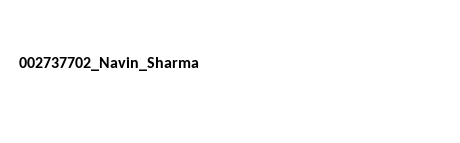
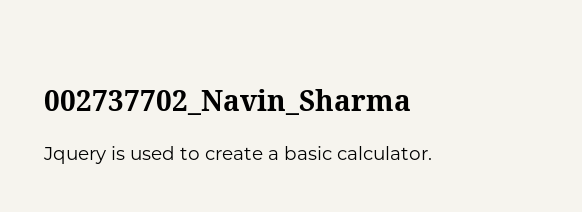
(199, 64) none -> [43,146,432,164] // Jquery is used to create a basic calculator.

